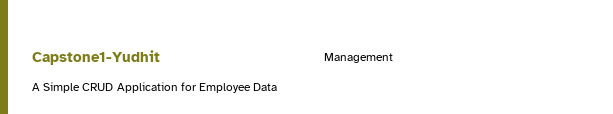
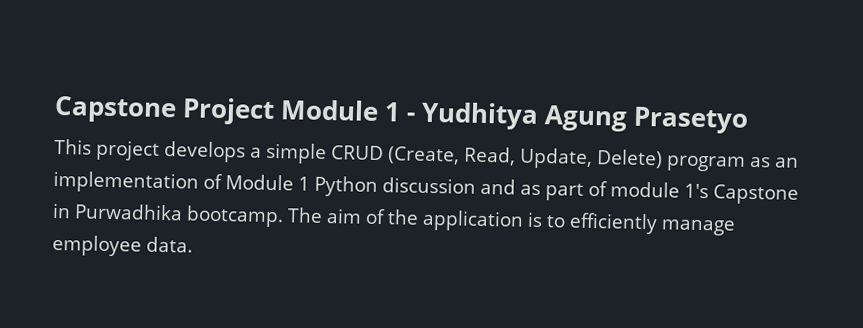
[32,50,160,65] [32,82,278,93] [324,53,393,63] Capstone1-Yudhit // A Simple CRUD Application for Employee Data Management -> [54,95,750,134] [54,138,799,172] [53,170,799,205] [52,202,735,236] [52,234,193,257] Capstone Project Module 1 - Yudhitya Agung Prasetyo // This project develops a simple CRUD (Create, Read, Update, Delete) program as an implementation of Module 1 Python discussion and as part of module 1's Capstone in Purwadhika bootcamp. The aim of the application is to efficiently manage employee data.

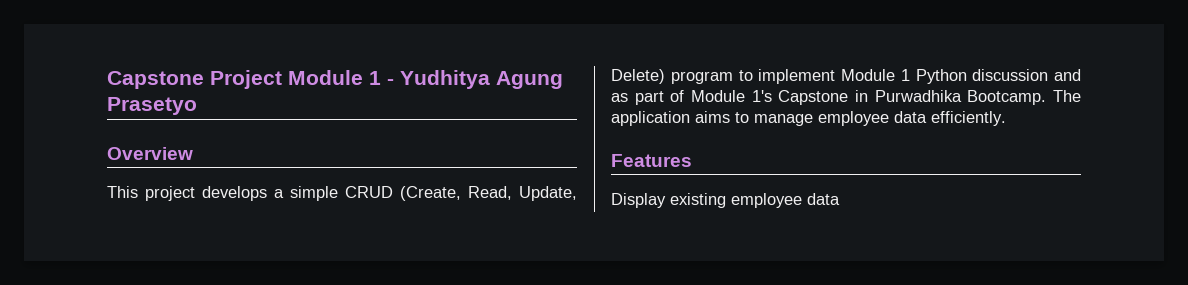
(750, 120) none -> [107,147,193,160] // Overview
[750,156,799,168] [53,170,223,194] as an implementation of -> [738,69,836,84] to implement
[610,181,680,198] module -> [691,90,745,102] Module
[186,205,735,236] [52,234,193,257] bootcamp. The aim of the application is to efficiently manage employee data. -> [967,90,1081,105] [611,111,1006,126] [611,154,692,167] [611,193,840,208] Bootcamp. The application aims to manage employee data efficiently. // Features // Display existing employee data

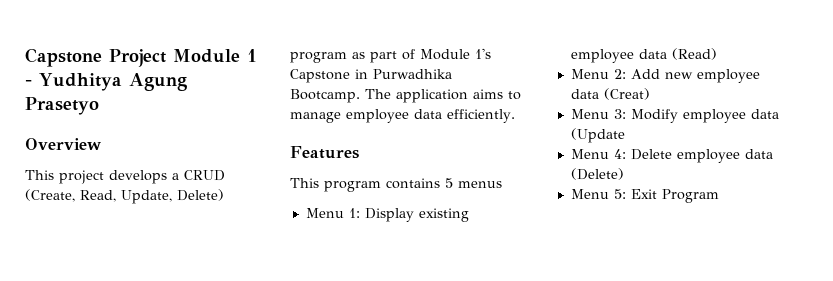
[290,186,338,201] simple -> (179, 176) none
[738,69,1081,84] to implement Module 1 Python discussion and -> (347, 57) none
[611,193,840,208] Display existing employee data -> [290,178,502,192] [305,208,469,222] [570,48,717,63] [570,69,760,83] [570,88,650,100] [570,109,779,123] [570,128,625,143] [570,149,773,163] [570,168,624,180] [570,189,719,203] This program contains 5 menus // Menu 1: Display existing employee data (Read) // Menu 2: Add new employee data (Creat) // Menu 3: Modify employee data (Update // Menu 4: Delete employee data (Delete) // Menu 5: Exit Program

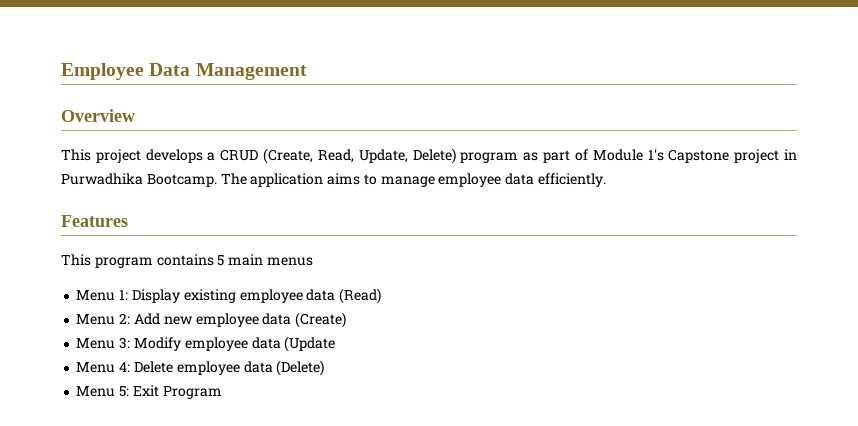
[25,48,257,67] [25,73,187,91] [25,97,99,115] Capstone Project Module 1 - Yudhitya Agung Prasetyo -> [61,63,307,80] Employee Data Management
(350, 76) none -> [734,149,780,163] project
(453, 183) none -> [228,254,264,266] main
[603,88,650,100] (Creat) -> [295,312,347,328] (Create)

